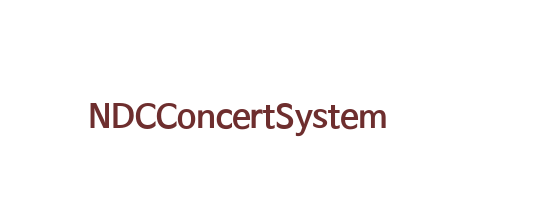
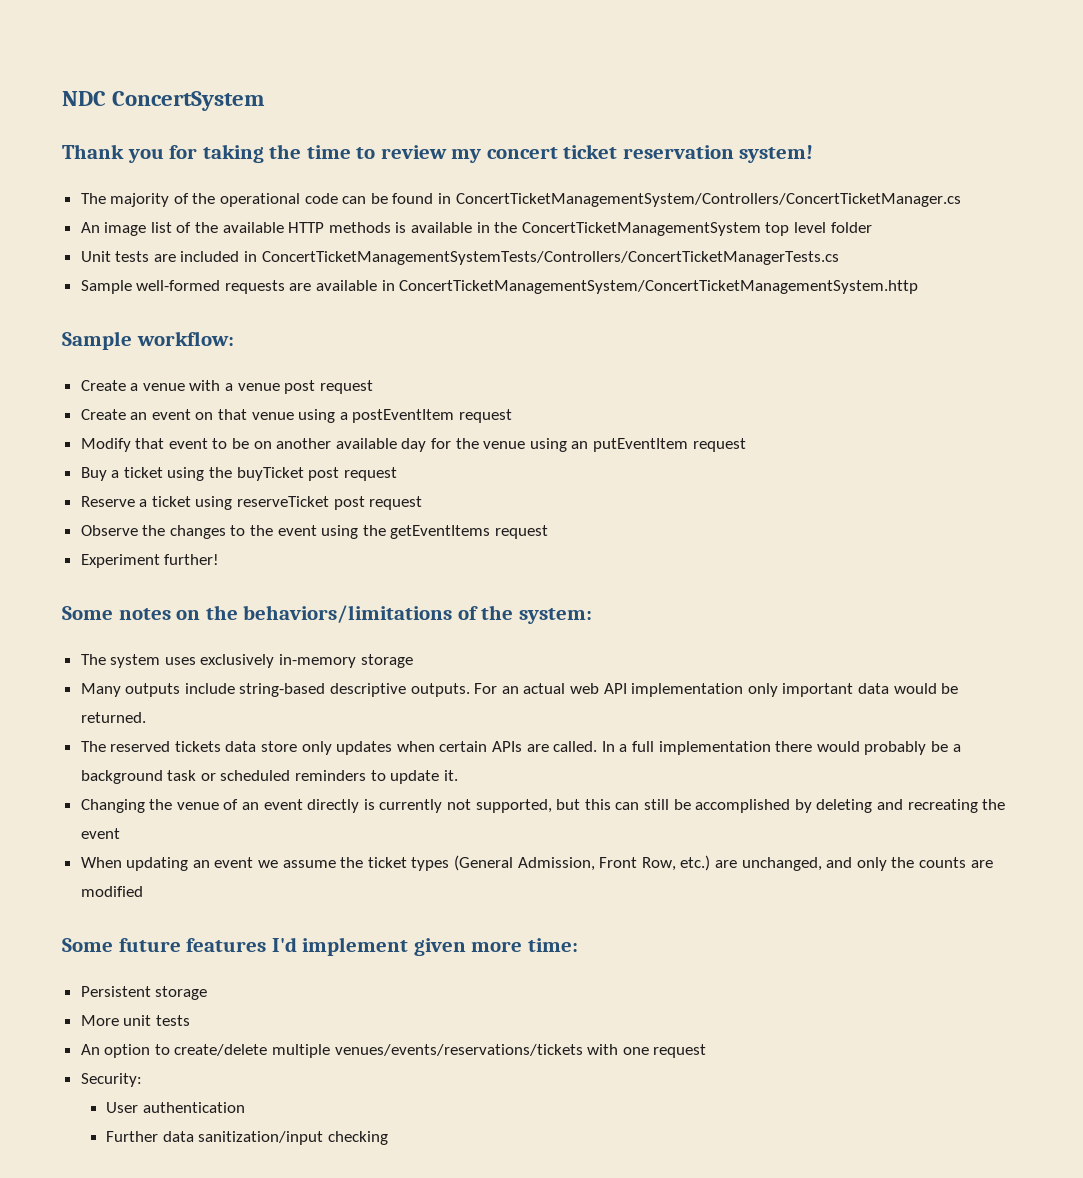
[88,103,387,137] NDCConcertSystem -> [62,91,266,111] [62,144,814,163] [80,193,961,207] [80,222,872,236] [80,251,839,265] [80,280,919,294] [62,331,234,350] [80,380,373,394] [80,409,513,423] [80,438,746,452] [80,467,397,481] [80,496,423,510] [80,525,549,539] [80,554,220,568] [62,605,592,624] [80,654,413,668] [80,683,959,697] [80,712,146,723] [80,741,961,755] [80,770,458,784] [80,799,1006,813] [80,828,120,839] [80,855,993,871] [80,886,143,897] [62,937,578,956] [80,986,208,1000] [80,1015,190,1026] [80,1044,707,1058] [80,1073,142,1087] [105,1102,245,1113] [105,1131,388,1145] NDC ConcertSystem // Thank you for taking the time to review my concert ticket reservation system! // The majority of the operational code can be found in ConcertTicketManagementSystem/Controllers/ConcertTicketManager.cs // An image list of the available HTTP methods is available in the ConcertTicketManagementSystem top level folder // Unit tests are included in ConcertTicketManagementSystemTests/Controllers/ConcertTicketManagerTests.cs // Sample well-formed requests are available in ConcertTicketManagementSystem/ConcertTicketManagementSystem.http // Sample workflow: // Create a venue with a venue post request // Create an event on that venue using a postEventItem request // Modify that event to be on another available day for the venue using an putEventItem request // Buy a ticket using the buyTicket post request // Reserve a ticket using reserveTicket post request // Observe the changes to the event using the getEventItems request // Experiment further! // Some notes on the behaviors/limitations of the system: // The system uses exclusively in-memory storage // Many outputs include string-based descriptive outputs. For an actual web API implementation only important data would be returned. // The reserved tickets data store only updates when certain APIs are called. In a full implementation there would probably be a background task or scheduled reminders to update it. // Changing the venue of an event directly is currently not supported, but this can still be accomplished by deleting and recreating the event // When updating an event we assume the ticket types (General Admission, Front Row, etc.) are unchanged, and only the counts are modified // Some future features I'd implement given more time: // Persistent storage // More unit tests // An option to create/delete multiple venues/events/reservations/tickets with one request // Security: // User authentication // Further data sanitization/input checking

